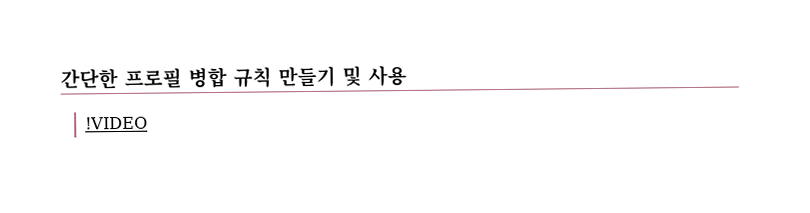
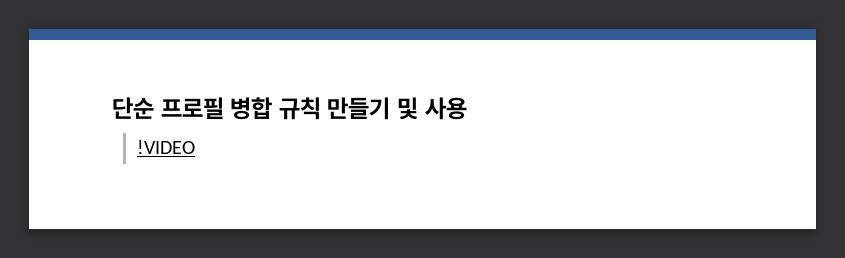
[60,68,118,90] 간단한 -> [112,97,154,119] 단순

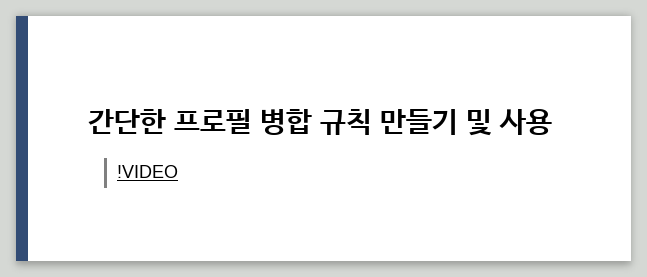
[112,97,154,119] 단순 -> [88,109,166,134] 간단한

